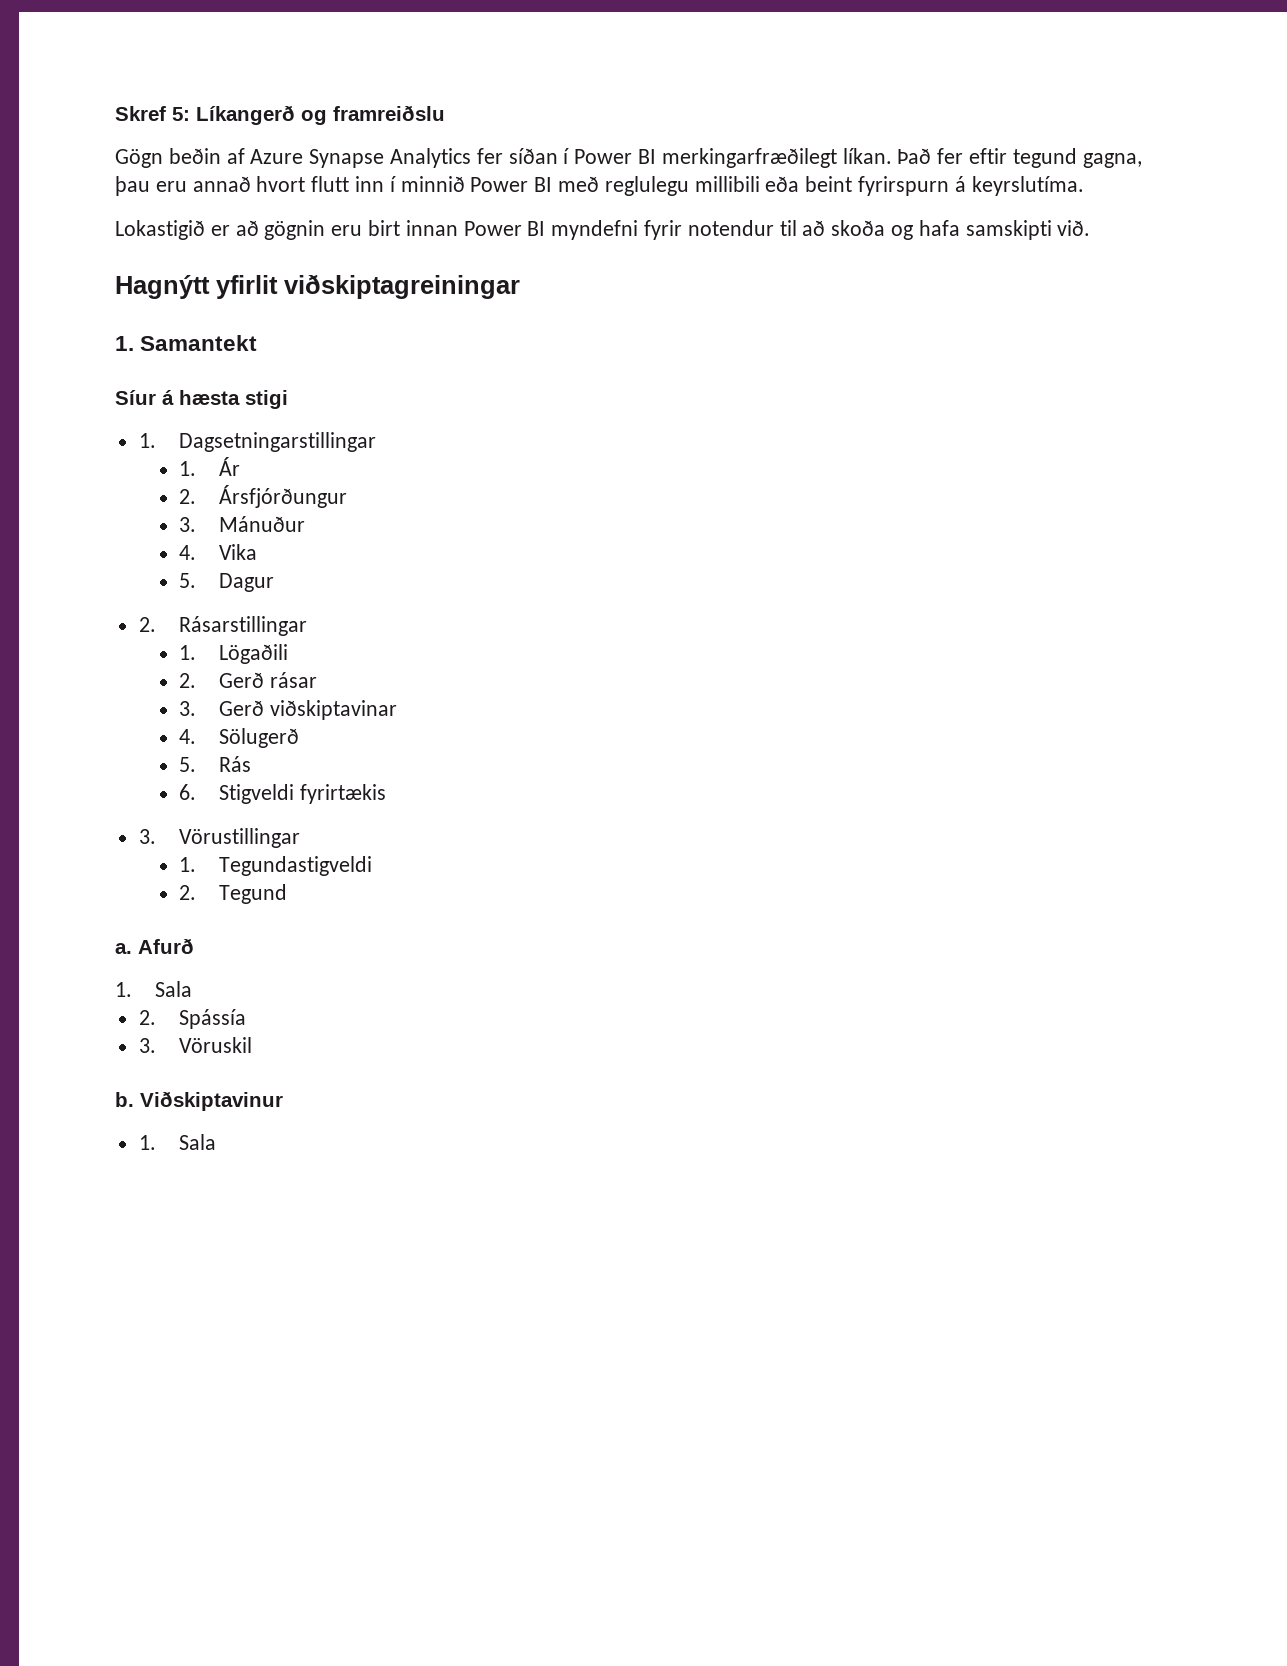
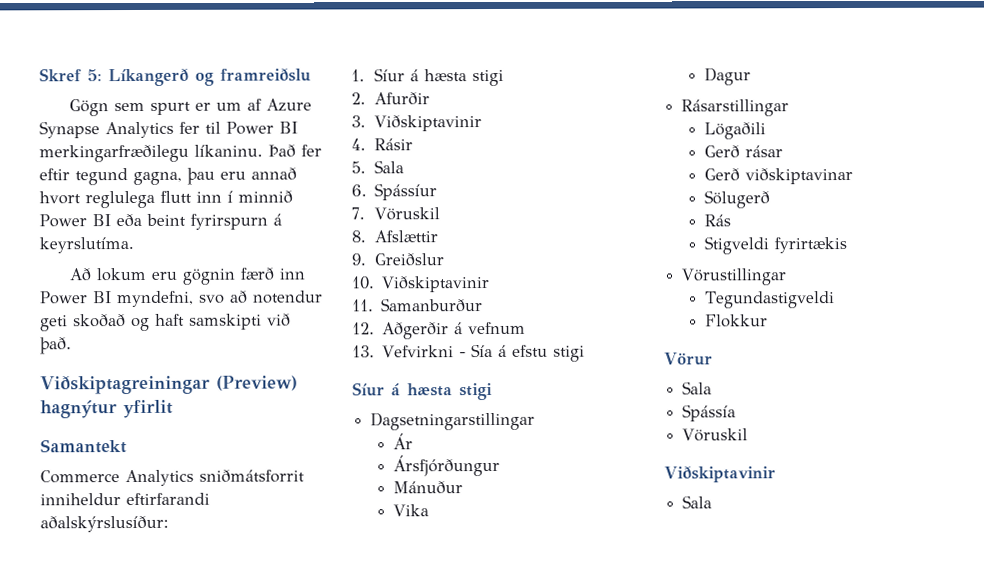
[168,148,221,164] beðin -> [113,101,242,115] sem spurt er um
[508,148,892,168] síðan í Power BI merkingarfræðilegt líkan. -> [205,121,298,135] [39,144,263,163] til Power BI merkingarfræðilegu líkaninu.
(306, 184) none -> [85,190,155,209] reglulega
[558,176,760,196] með reglulegu millibili -> (111, 220) none
[115,220,1091,240] [115,275,210,299] Lokastigið er að gögnin eru birt innan Power BI myndefni fyrir notendur til að skoða og hafa samskipti við. // Hagnýtt -> [68,267,305,285] [40,290,323,308] [40,313,291,332] [40,337,72,355] [40,375,298,395] [40,400,117,419] Að lokum eru gögnin færð inn Power BI myndefni, svo að notendur geti skoðað og haft samskipti við það. // Viðskiptagreiningar (Preview) hagnýtur
[284,274,520,299] [115,336,134,351] viðskiptagreiningar // 1. -> (173, 409) //
[115,390,288,409] [138,433,156,448] // Síur á hæsta stigi // 1. -> [40,469,305,487] [40,492,210,506] [40,515,169,533] [351,68,504,87] [351,92,430,106] [351,115,482,132] [351,138,413,151] [351,160,404,174] [351,183,438,201] [351,207,440,221] [351,230,438,243] [351,253,444,267] [351,276,491,293] [352,298,484,313] [352,321,527,340] [352,343,586,362] [352,382,493,401] // Commerce Analytics sniðmátsforrit inniheldur eftirfarandi aðalskýrslusíður: // 1. Síur á hæsta stigi // 2. Afurðir // 3. Viðskiptavinir // 4. Rásir // 5. Sala // 6. Spássíur // 7. Vöruskil // 8. Afslættir // 9. Greiðslur // 10. Viðskiptavinir // 11. Samanburður // 12. Aðgerðir á vefnum // 13. Vefvirkni - Sía á efstu stigi // Síur á hæsta stigi //
[178,461,196,476] 1. -> (536, 421) none
[178,489,196,504] 2. -> (414, 441) none
[178,517,196,532] 3. -> (501, 465) none
[178,545,196,560] 4. -> (464, 488) none
[178,573,196,588] 5. -> (430, 510) none
[138,617,156,632] 2. -> (752, 76) none
[178,645,196,660] 1. -> (790, 108) none
[178,673,196,688] 2. -> (767, 131) none
[178,701,196,716] 3. -> (784, 151) none
[178,729,196,744] 4. -> (854, 176) none
[178,757,196,772] 5. -> (771, 199) none
[178,784,196,800] 6. -> (732, 220) none
[138,829,156,844] 3. -> (848, 245) none
[178,857,196,872] 1. -> (788, 277) none
[178,884,288,904] [115,938,194,954] [115,981,193,997] [138,1010,156,1025] 2. Tegund // a. Afurð // 1. Sala // 2. -> [705,314,769,328] [664,352,713,366] [682,381,713,395] Flokkur // Vörur // Sala //
[138,1037,252,1053] [115,1091,283,1111] [138,1135,156,1150] 3. Vöruskil // b. Viðskiptavinur // 1. -> [682,428,749,442] [664,466,776,483] Vöruskil // Viðskiptavinir //

